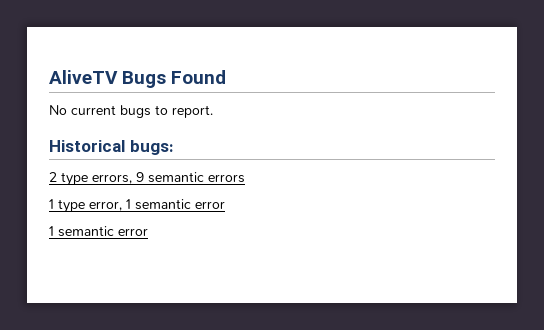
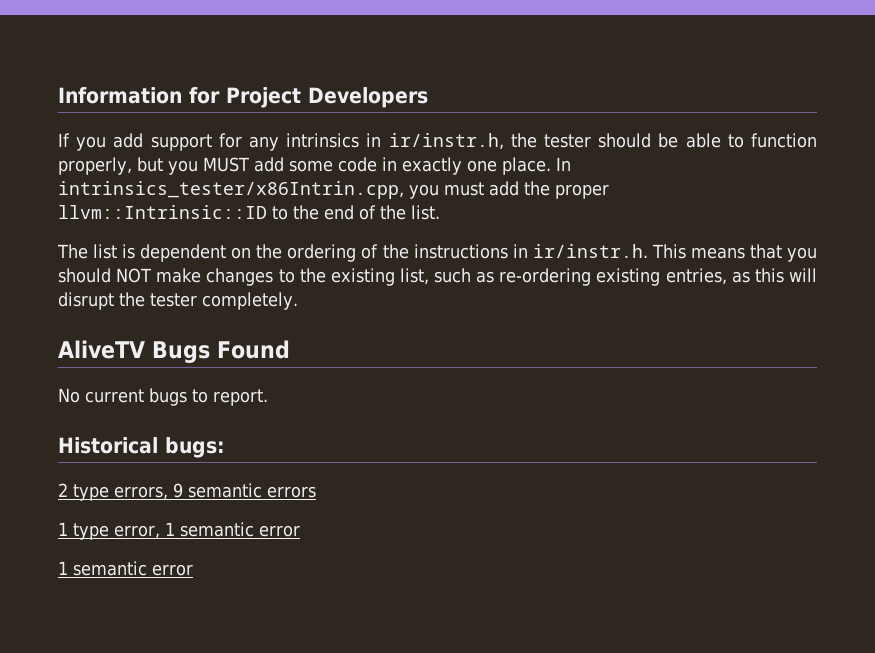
(49, 77) none -> [58,87,428,108] [58,133,818,151] [58,157,571,175] [58,181,609,199] [58,205,440,220] [57,244,818,262] [58,268,817,286] [58,292,298,310] Information for Project Developers // If you add support for any intrinsics in ir/instr.h, the tester should be able to function properly, but you MUST add some code in exactly one place. In intrinsics_tester/x86Intrin.cpp, you must add the proper llvm::Intrinsic::ID to the end of the list. // The list is dependent on the ordering of the instructions in ir/instr.h. This means that you should NOT make changes to the existing list, such as re-ordering existing entries, as this will disrupt the tester completely. //

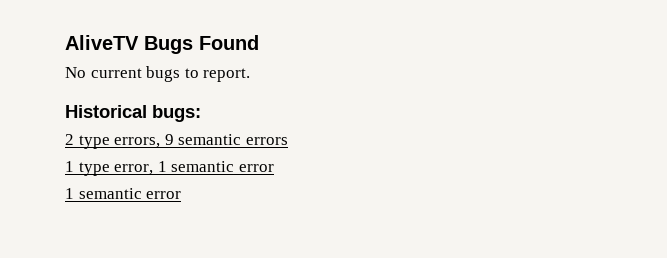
[58,87,428,108] [58,133,818,151] [58,157,571,175] [58,181,609,199] [58,205,440,220] [57,244,818,262] [58,268,817,286] [58,292,298,310] Information for Project Developers // If you add support for any intrinsics in ir/instr.h, the tester should be able to function properly, but you MUST add some code in exactly one place. In intrinsics_tester/x86Intrin.cpp, you must add the proper llvm::Intrinsic::ID to the end of the list. // The list is dependent on the ordering of the instructions in ir/instr.h. This means that you should NOT make changes to the existing list, such as re-ordering existing entries, as this will disrupt the tester completely. // -> (65, 42) none

